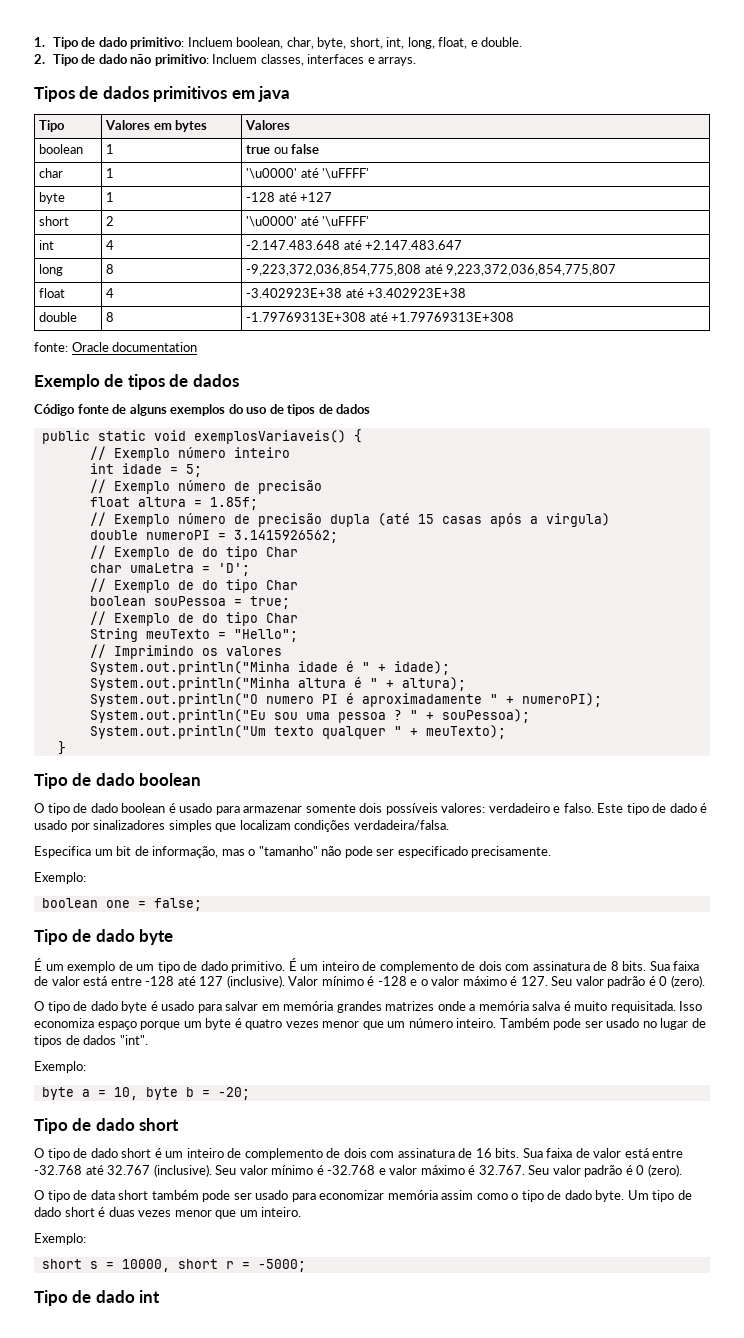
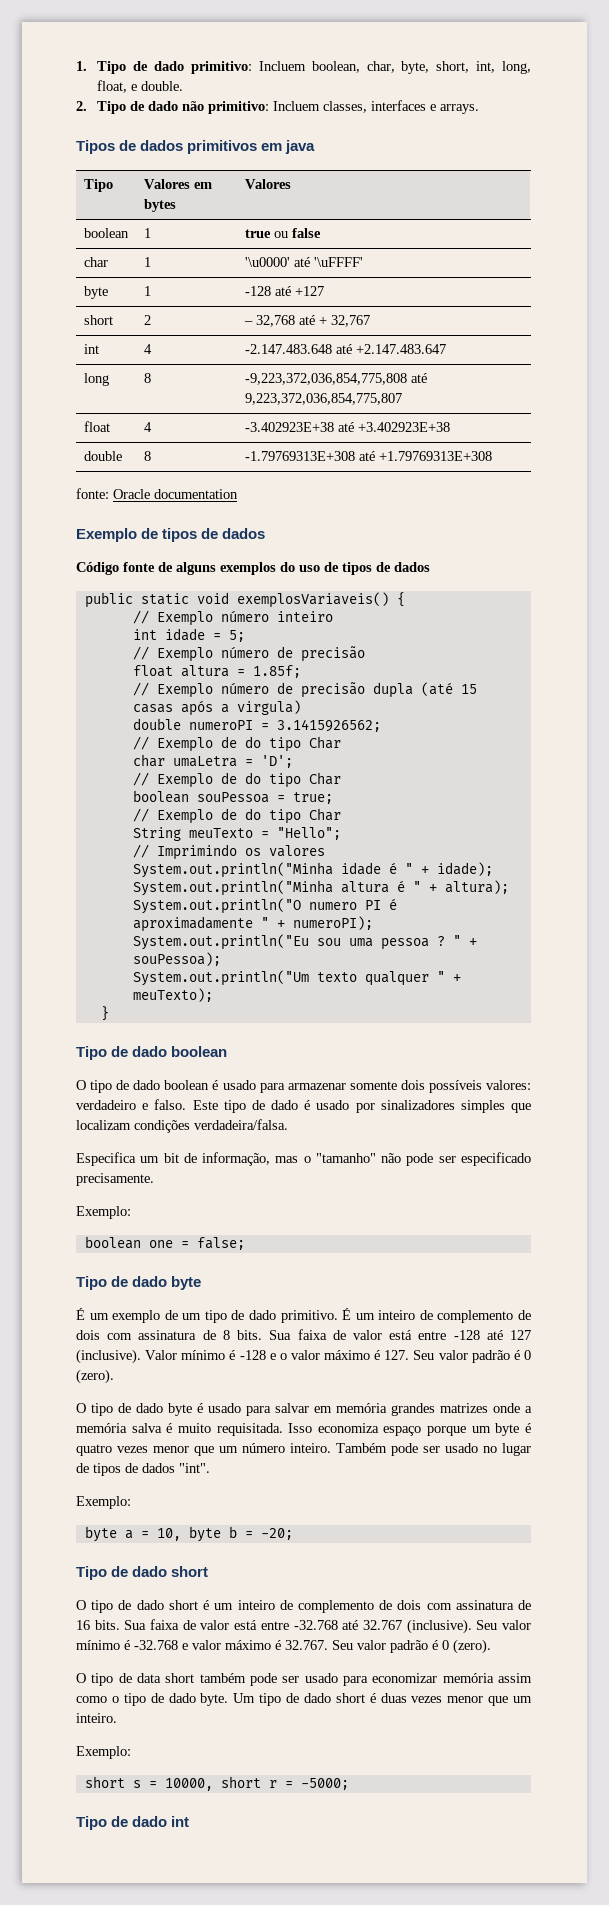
[246,216,370,227] '\u0000' até '\uFFFF' -> [243,315,370,327] – 32,768 até + 32,767

